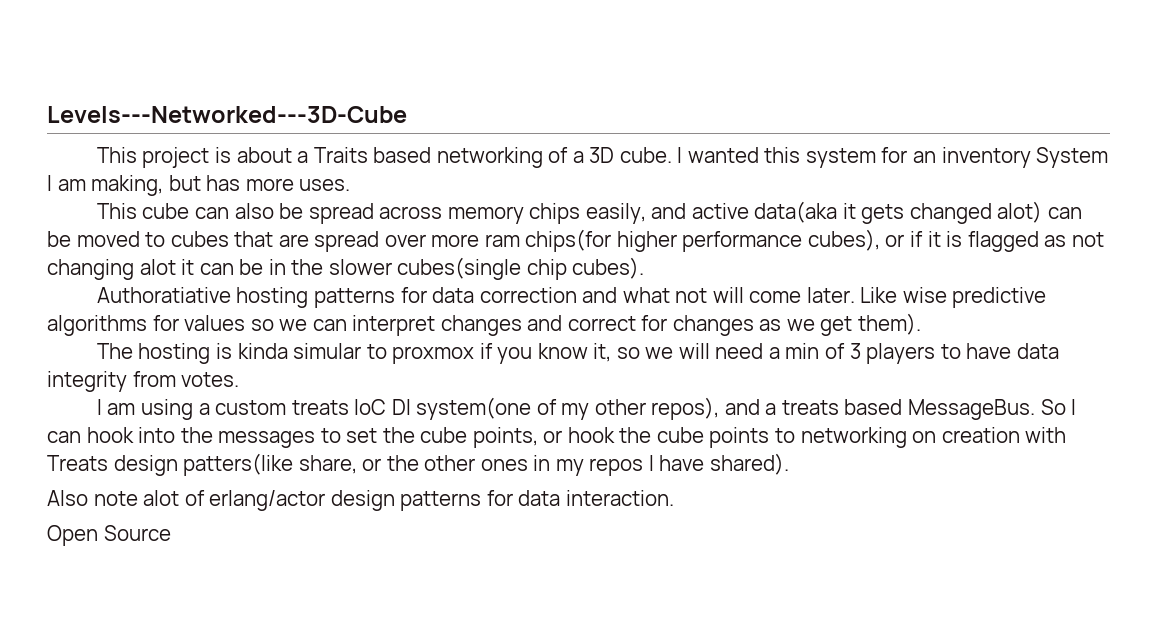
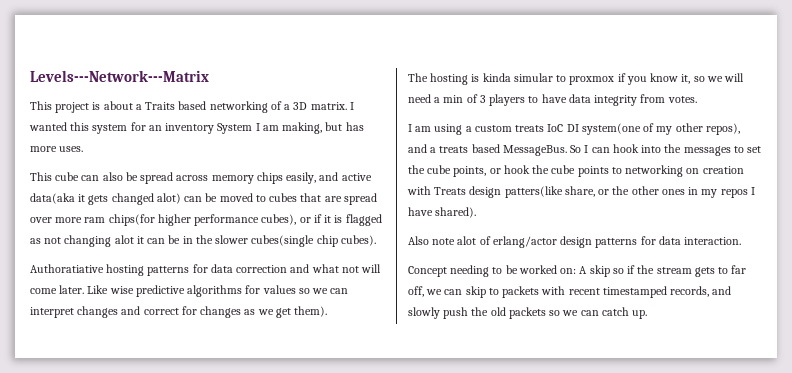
[47,106,407,123] Levels---Networked---3D-Cube -> [30,70,209,82] Levels---Network---Matrix
[619,147,672,163] cube. -> [310,102,347,110] matrix.
[47,525,171,546] Open Source -> [408,265,747,277] [408,286,732,298] [408,307,648,319] Concept needing to be worked on: A skip so if the stream gets to far off, we can skip to packets with recent timestamped records, and slowly push the old packets so we can catch up.

